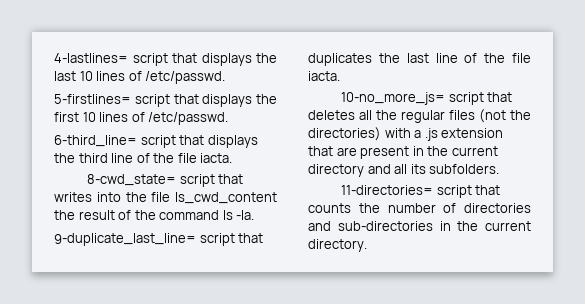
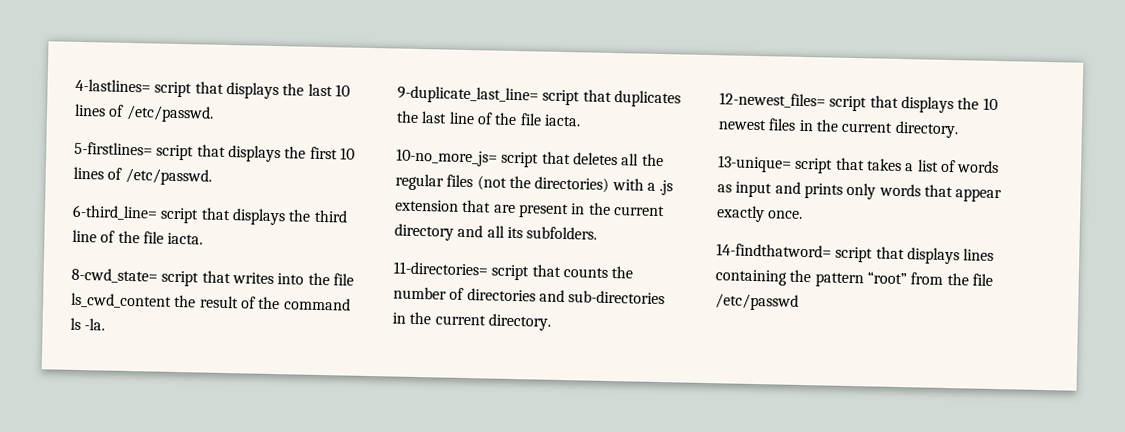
(367, 245) none -> [719,92,998,114] [718,118,959,139] [717,155,1000,174] [717,181,1003,203] [716,205,804,223] [716,243,995,265] [715,269,993,288] [715,293,799,311] // 12-newest_files= script that displays the 10 newest files in the current directory. // 13-unique= script that takes a list of words as input and prints only words that appear exactly once. // 14-findthatword= script that displays lines containing the pattern “root” from the file /etc/passwd

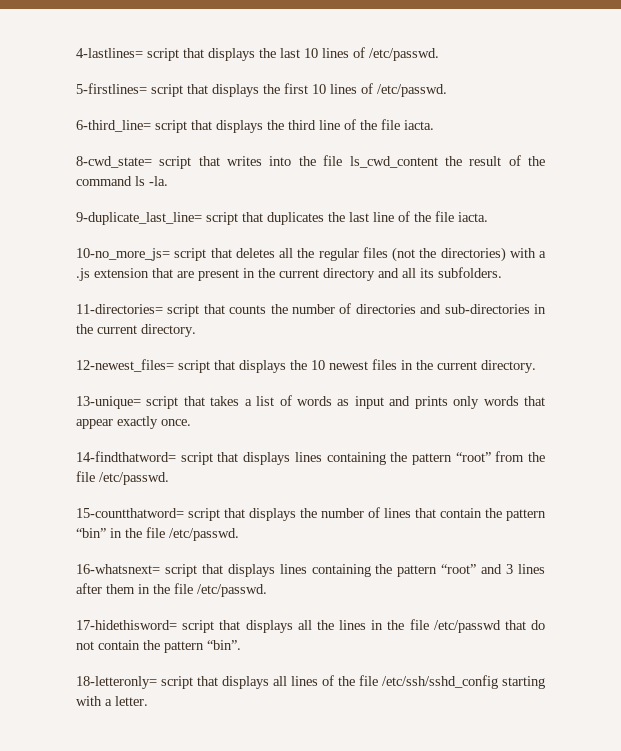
[715,293,799,311] /etc/passwd -> [99,472,169,485] [76,507,546,521] [76,527,239,541] [76,564,546,577] [76,583,267,597] [76,619,546,633] [76,640,241,653] [76,675,545,689] [76,696,148,706] /etc/passwd. // 15-countthatword= script that displays the number of lines that contain the pattern “bin” in the file /etc/passwd. // 16-whatsnext= script that displays lines containing the pattern “root” and 3 lines after them in the file /etc/passwd. // 17-hidethisword= script that displays all the lines in the file /etc/passwd that do not contain the pattern “bin”. // 18-letteronly= script that displays all lines of the file /etc/ssh/sshd_config starting with a letter.

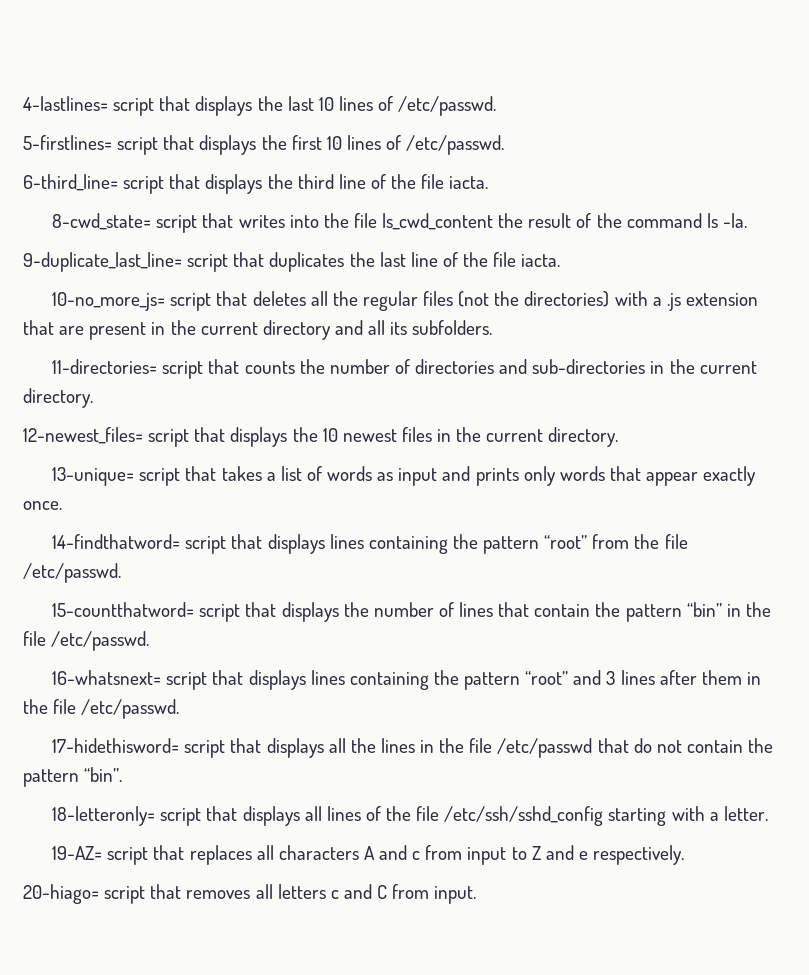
(148, 701) none -> [52,845,685,865] [23,884,477,904] // 19-AZ= script that replaces all characters A and c from input to Z and e respectively. // 20-hiago= script that removes all letters c and C from input.

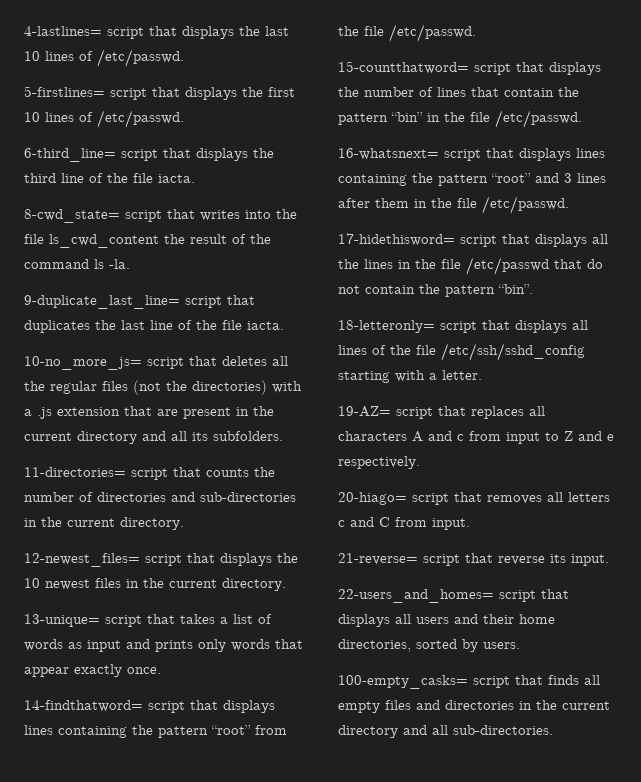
(477, 895) none -> [338,553,609,566] [338,589,569,603] [338,614,555,627] [338,639,520,652] [338,675,600,689] [338,700,610,713] [338,725,553,738] // 21-reverse= script that reverse its input. // 22-users_and_homes= script that displays all users and their home directories, sorted by users. // 100-empty_casks= script that finds all empty files and directories in the current directory and all sub-directories.

